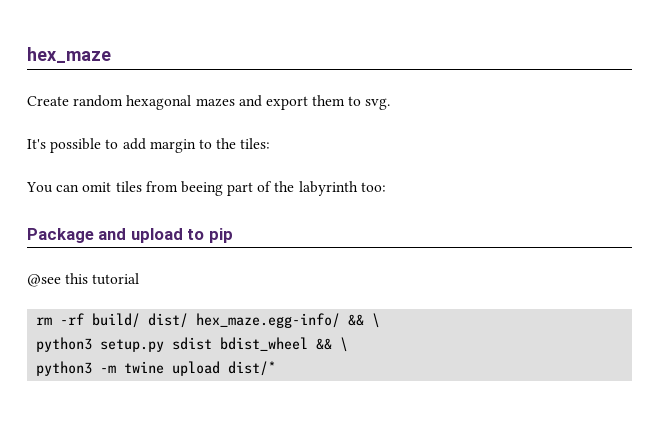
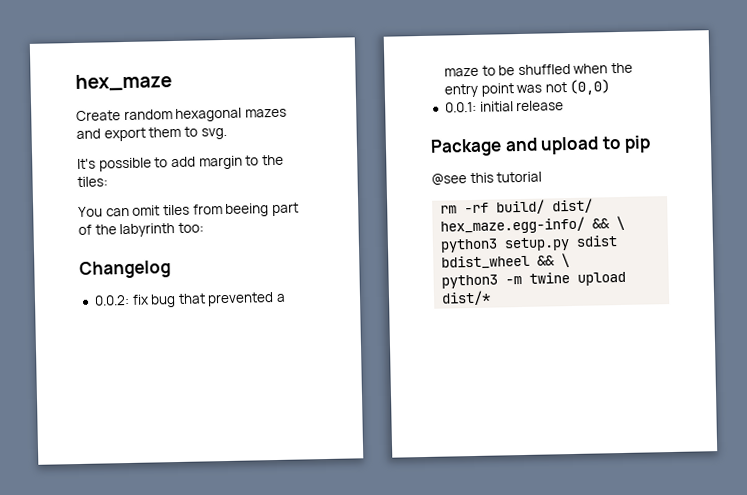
(386, 187) none -> [79,260,171,279] [93,292,287,308] [443,62,634,77] [443,79,611,98] [444,100,565,113] // Changelog // 0.0.2: fix bug that prevented a maze to be shuffled when the entry point was not (0,0) // 0.0.1: initial release

